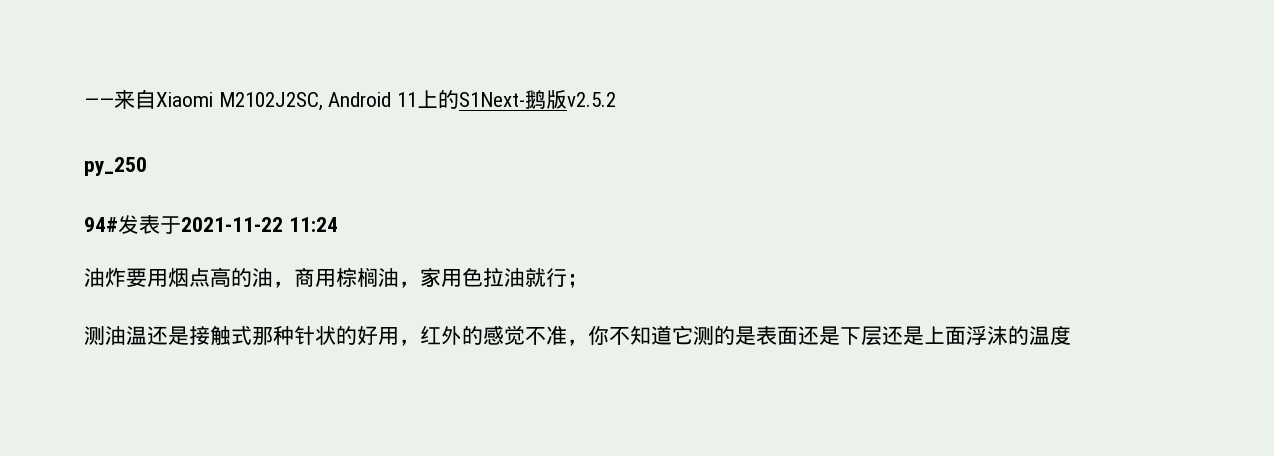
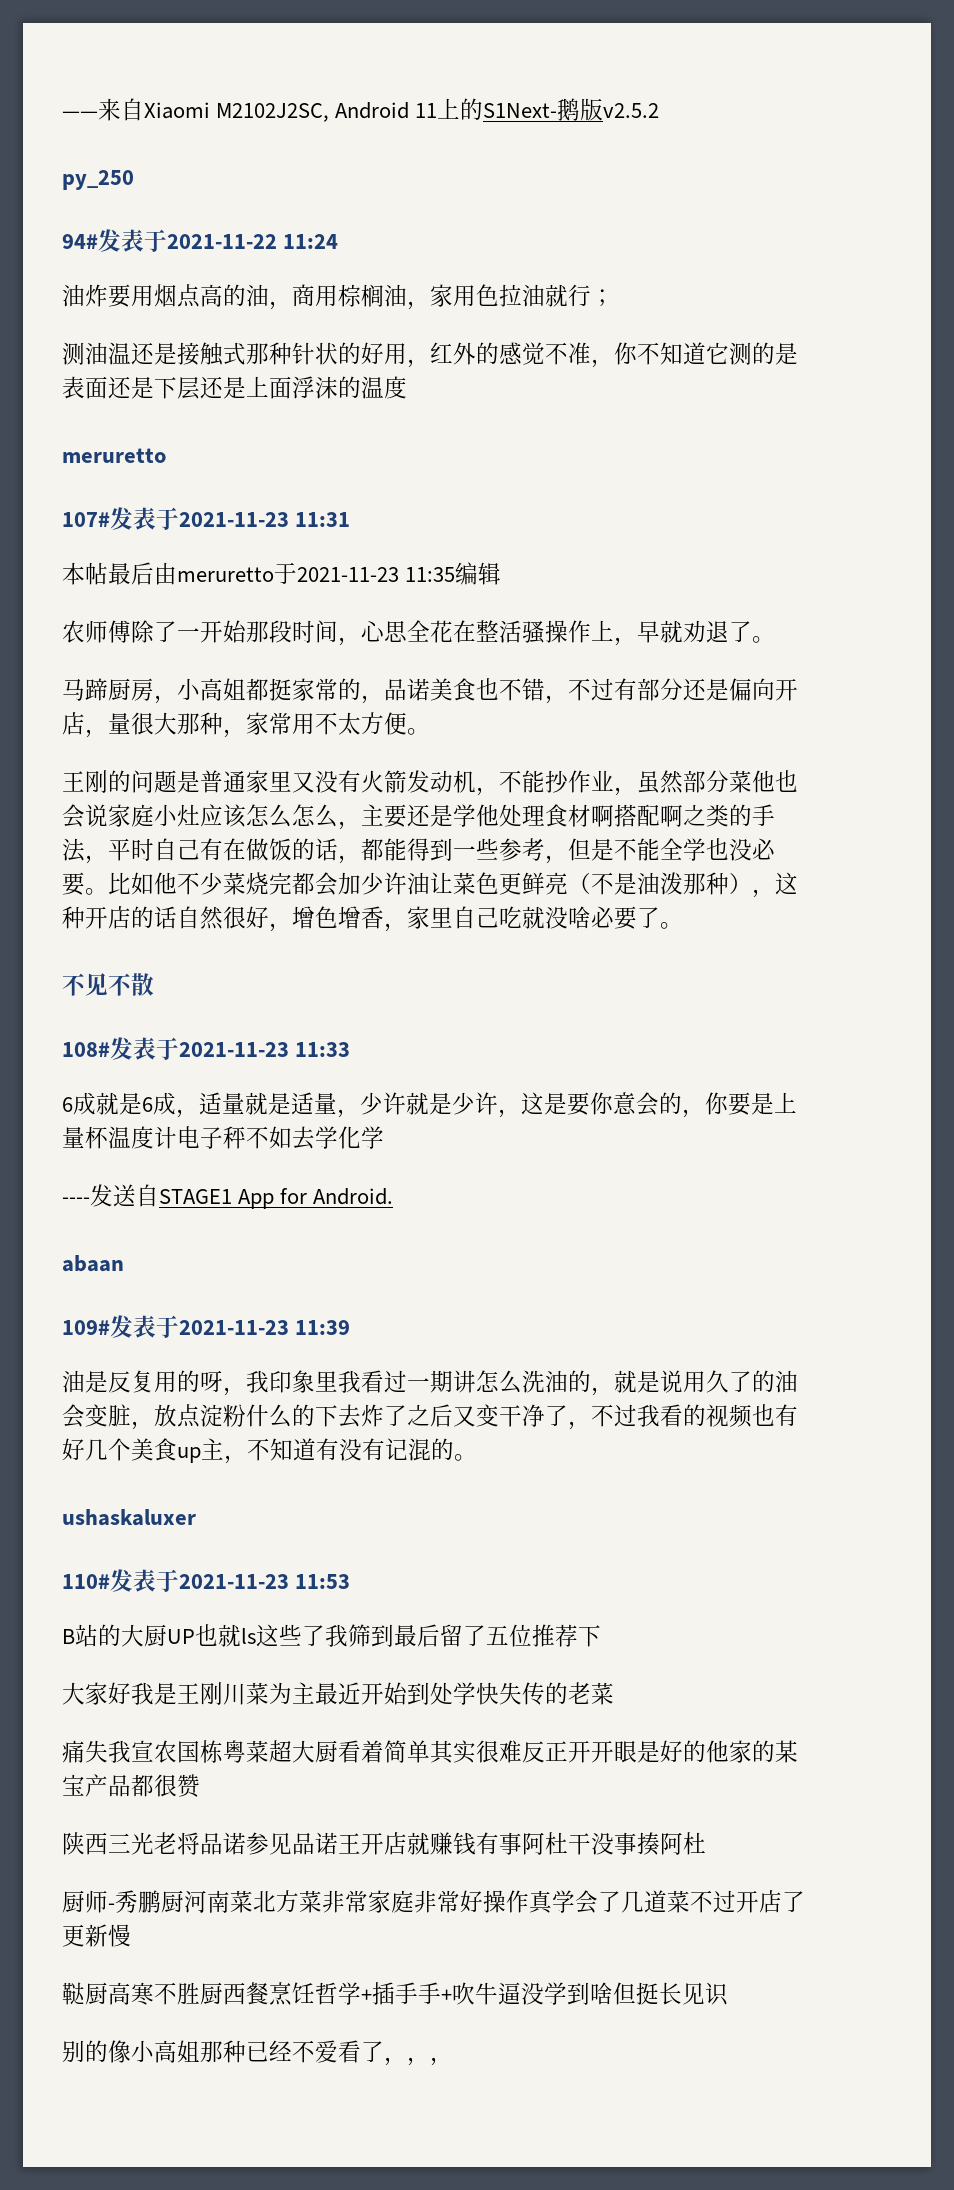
(1071, 335) none -> [62,448,166,463] [62,507,351,530] [62,562,502,585] [62,620,775,646] [62,678,798,704] [62,712,430,738] [62,770,798,796] [62,804,775,830] [62,838,776,864] [62,872,798,898] [62,906,683,932] [62,973,154,996] [62,1037,351,1060] [62,1092,797,1118] [62,1126,384,1150] [62,1184,394,1209] [62,1255,124,1272] [62,1315,351,1338] [62,1370,798,1396] [62,1404,798,1430] [62,1438,477,1464] [62,1509,196,1526] [62,1569,351,1592] [62,1624,601,1647] [62,1682,614,1705] [62,1740,798,1764] [62,1774,200,1798] [62,1832,706,1856] [62,1890,805,1914] [62,1924,131,1947] [62,1982,728,2006] [62,2040,453,2066] // meruretto // 107#发表于2021-11-23 11:31 // 本帖最后由meruretto于2021-11-23 11:35编辑 // 农师傅除了一开始那段时间，心思全花在整活骚操作上，早就劝退了。 // 马蹄厨房，小高姐都挺家常的，品诺美食也不错，不过有部分还是偏向开店，量很大那种，家常用不太方便。 // 王刚的问题是普通家里又没有火箭发动机，不能抄作业，虽然部分菜他也会说家庭小灶应该怎么怎么，主要还是学他处理食材啊搭配啊之类的手法，平时自己有在做饭的话，都能得到一些参考，但是不能全学也没必要。比如他不少菜烧完都会加少许油让菜色更鲜亮（不是油泼那种），这种开店的话自然很好，增色增香，家里自己吃就没啥必要了。 // 不见不散 // 108#发表于2021-11-23 11:33 // 6成就是6成，适量就是适量，少许就是少许，这是要你意会的，你要是上量杯温度计电子秤不如去学化学 // ----发送自STAGE1 App for Android. // abaan // 109#发表于2021-11-23 11:39 // 油是反复用的呀，我印象里我看过一期讲怎么洗油的，就是说用久了的油会变脏，放点淀粉什么的下去炸了之后又变干净了，不过我看的视频也有好几个美食up主，不知道有没有记混的。 // ushaskaluxer // 110#发表于2021-11-23 11:53 // B站的大厨UP也就ls这些了我筛到最后留了五位推荐下 // 大家好我是王刚川菜为主最近开始到处学快失传的老菜 // 痛失我宣农国栋粤菜超大厨看着简单其实很难反正开开眼是好的他家的某宝产品都很赞 // 陕西三光老将品诺参见品诺王开店就赚钱有事阿杜干没事揍阿杜 // 厨师-秀鹏厨河南菜北方菜非常家庭非常好操作真学会了几道菜不过开店了更新慢 // 鞑厨高寒不胜厨西餐烹饪哲学+插手手+吹牛逼没学到啥但挺长见识 // 别的像小高姐那种已经不爱看了，，，

